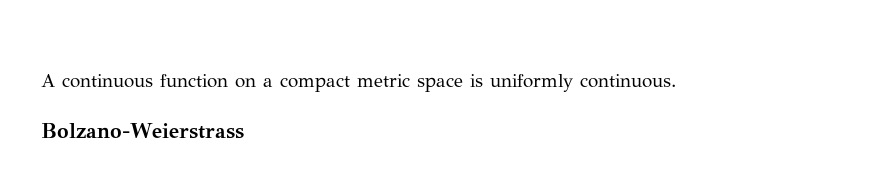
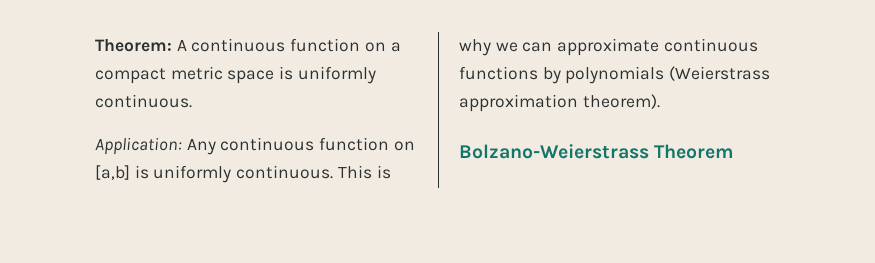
(41, 80) none -> [95,39,172,52] Theorem:
(676, 81) none -> [95,137,415,155] [95,165,391,183] [459,38,758,56] [459,66,771,84] [459,94,660,112] // Application: Any continuous function on [a,b] is uniformly continuous. This is why we can approximate continuous functions by polynomials (Weierstrass approximation theorem).
(244, 131) none -> [654,144,735,159] Theorem

